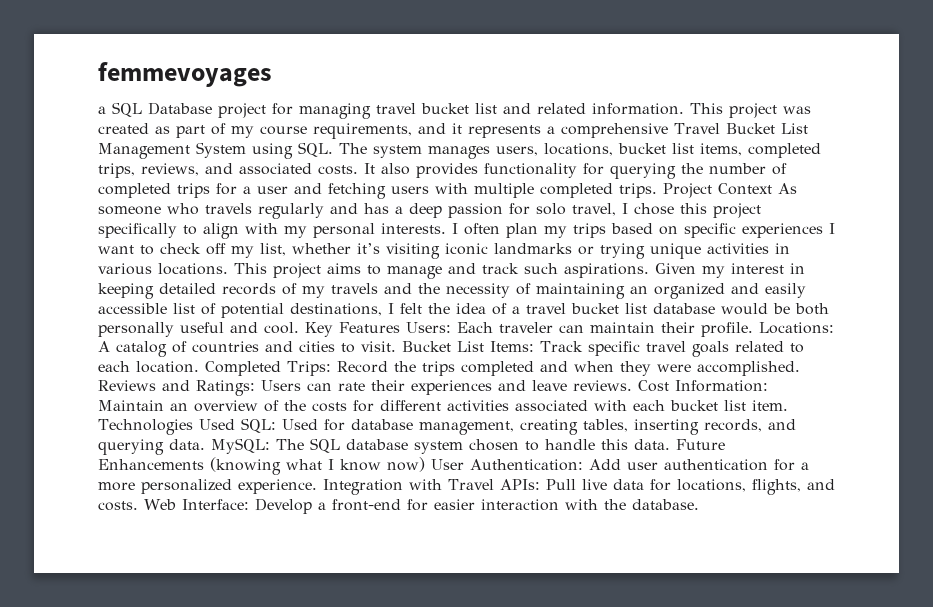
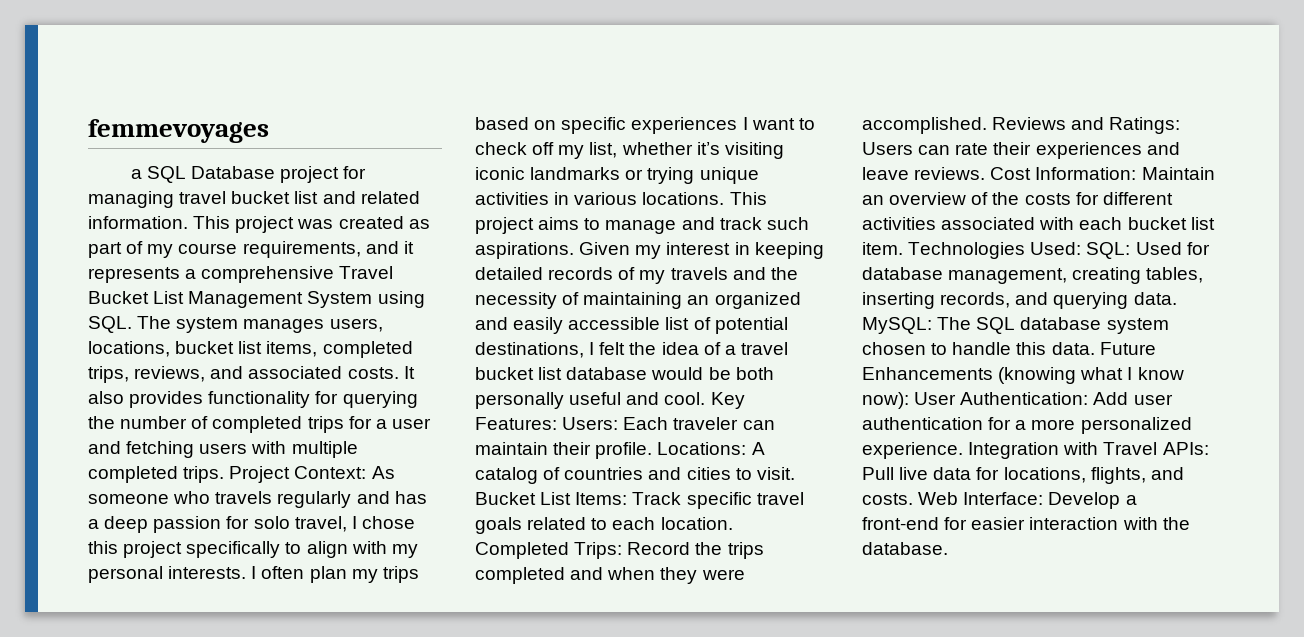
[718,183,772,195] Context -> [294,466,367,479] Context:
[339,322,400,333] Features -> [475,417,557,430] Features:
[198,419,235,430] Used -> [1030,242,1082,255] Used:
[387,457,425,472] now) -> [862,392,909,409] now):

